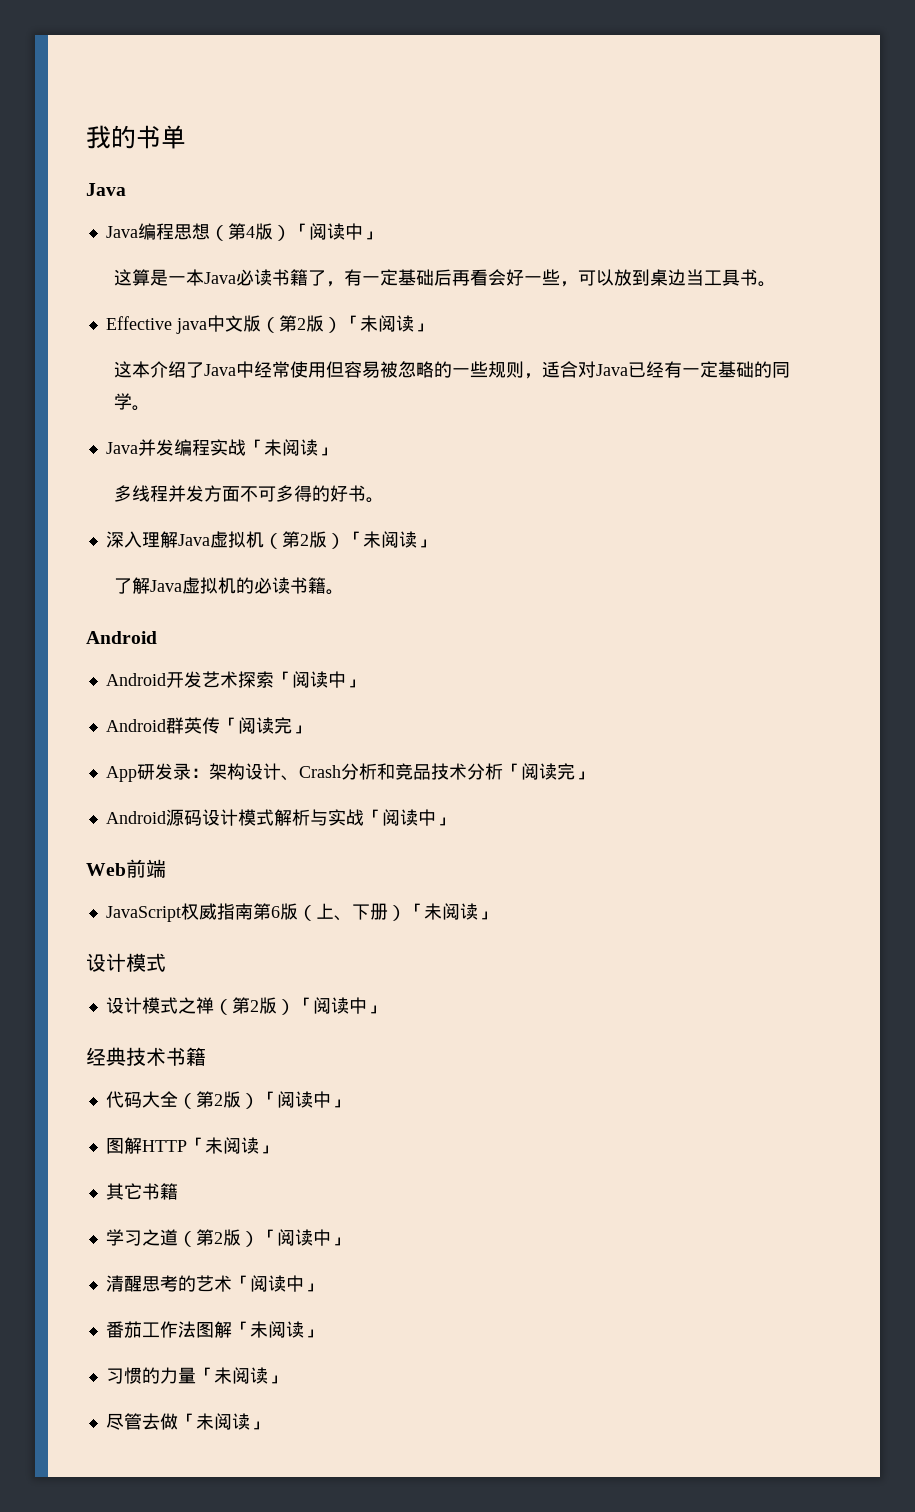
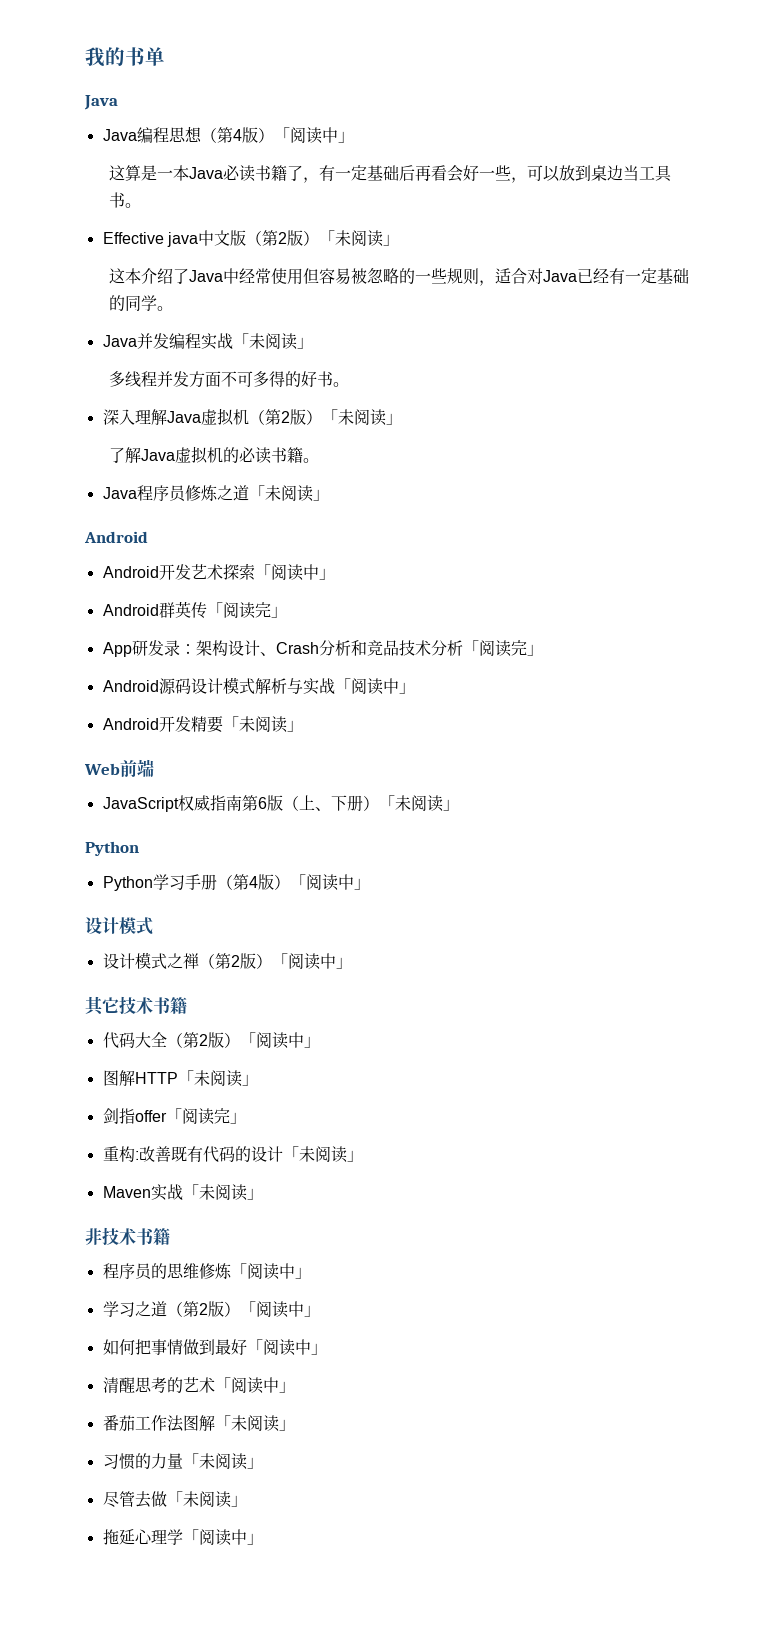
(345, 592) none -> [102,485,329,502] // Java程序员修炼之道「未阅读」
(454, 821) none -> [102,716,303,733] // Android开发精要「未阅读」
(496, 915) none -> [85,841,139,856] [102,874,370,891] // Python // Python学习手册（第4版）「阅读中」
[86,1047,126,1066] 经典 -> [85,996,119,1016] 其它
[105,1183,178,1200] 其它书籍 -> [102,1108,246,1125] [102,1146,363,1163] [102,1184,263,1201] [85,1227,170,1245] [102,1263,311,1280] 剑指offer「阅读完」 // 重构:改善既有代码的设计「未阅读」 // Maven实战「未阅读」 // 非技术书籍 // 程序员的思维修炼「阅读中」
(349, 1241) none -> [102,1339,327,1356] // 如何把事情做到最好「阅读中」
(268, 1425) none -> [102,1529,263,1546] // 拖延心理学「阅读中」

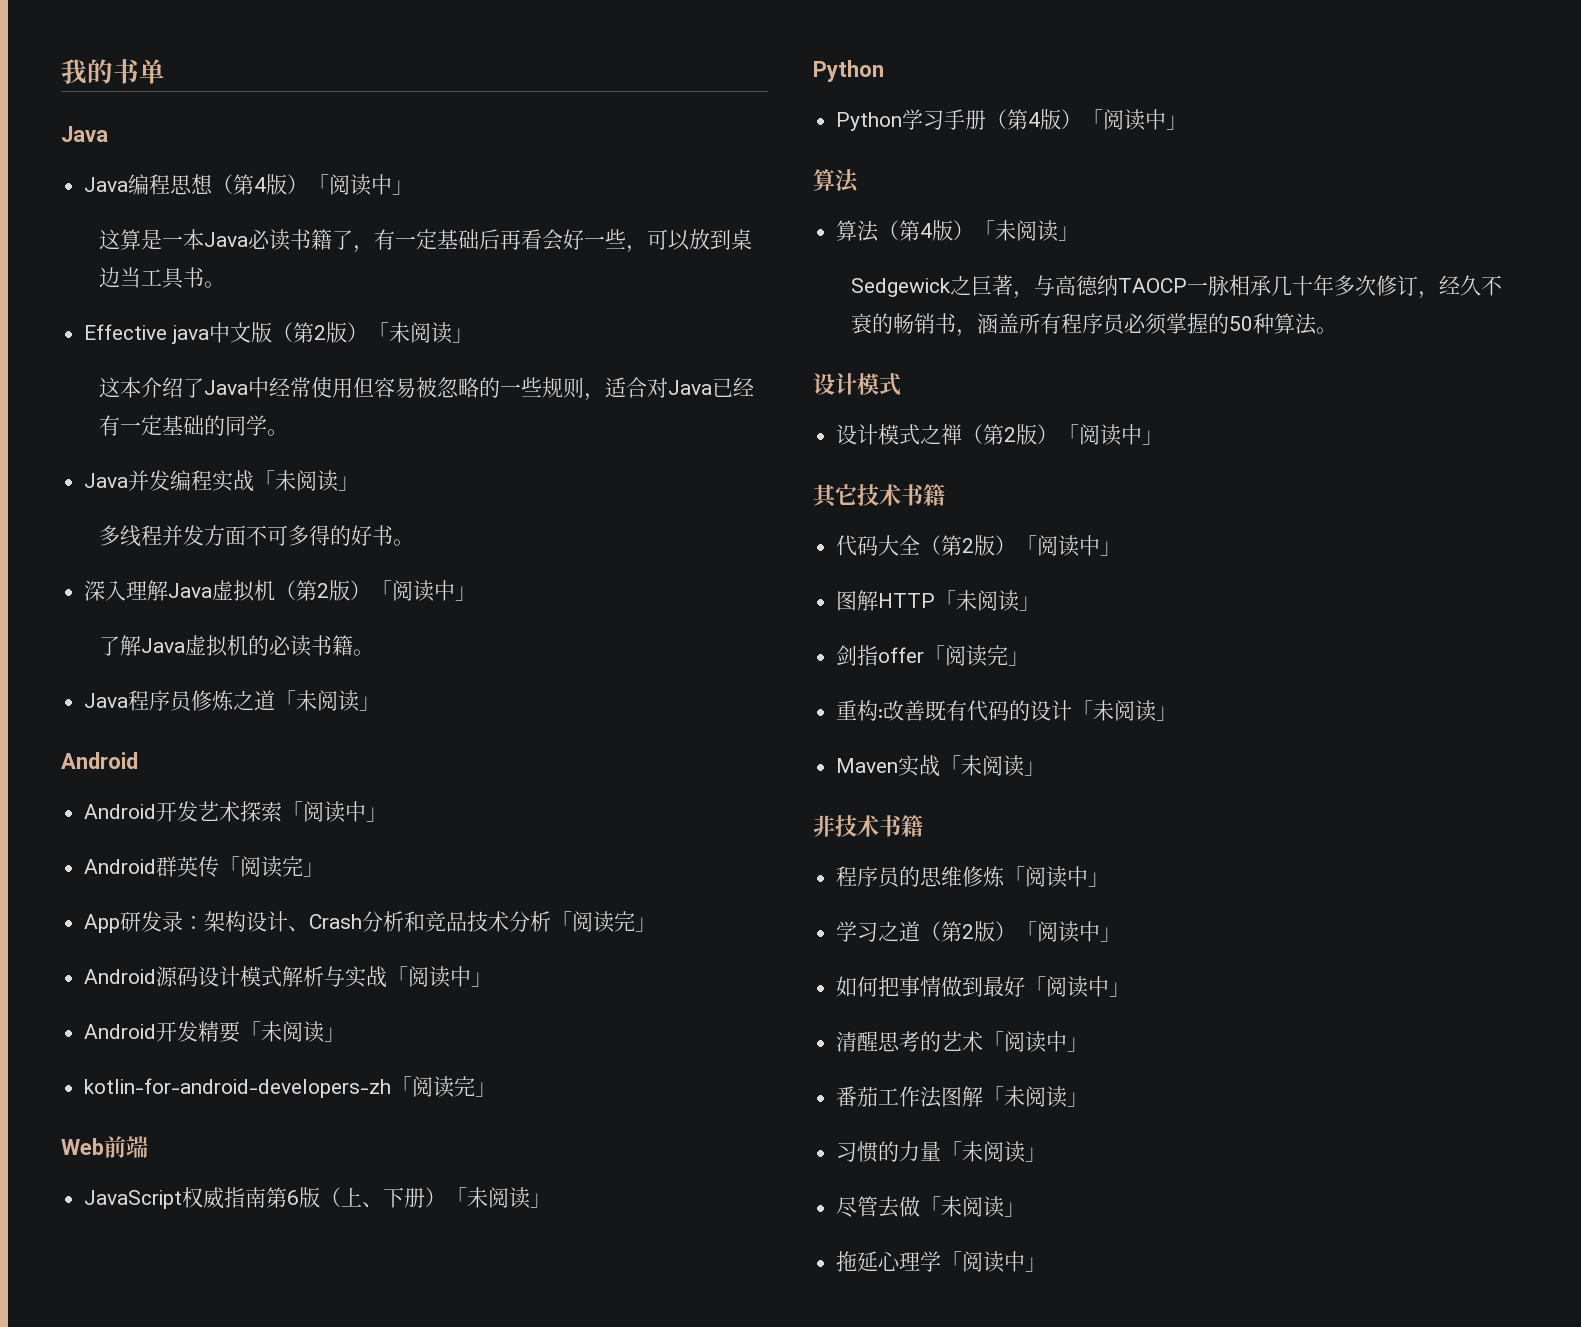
[337,409,386,426] 未阅读 -> [392,580,456,602] 阅读中
(303, 726) none -> [84,1076,497,1098] // kotlin-for-android-developers-zh「阅读完」
(370, 884) none -> [813,169,859,193] [836,220,1080,242] [850,275,1502,299] [850,313,1337,337] // 算法 // 算法（第4版）「未阅读」 // Sedgewick之巨著，与高德纳TAOCP一脉相承几十年多次修订，经久不衰的畅销书，涵盖所有程序员必须掌握的50种算法。

